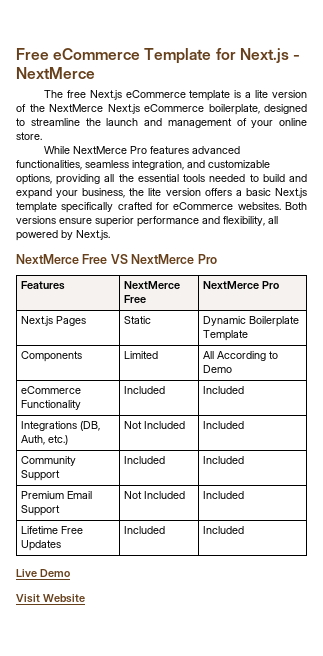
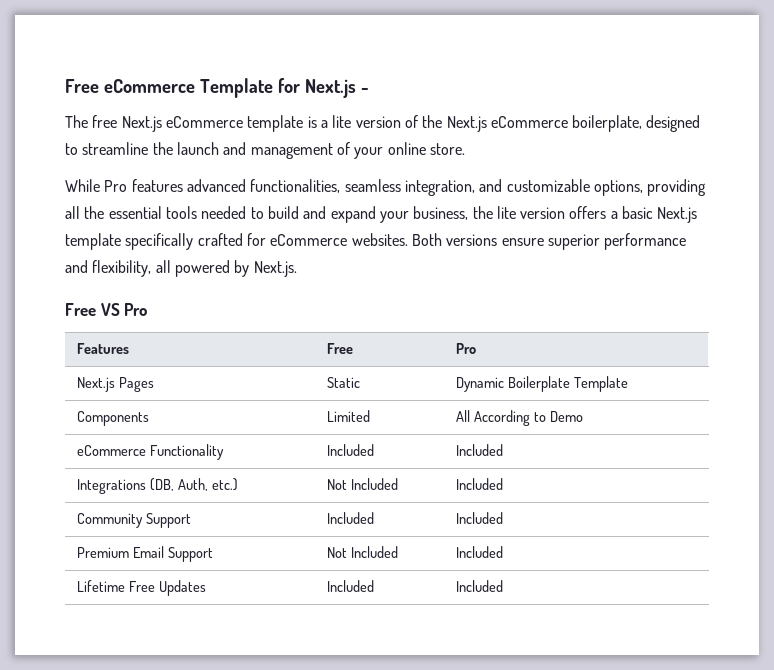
[16,67,95,79] NextMerce -> (369, 90) none
[49,104,103,112] NextMerce -> (443, 121) none
[72,146,127,154] NextMerce -> (100, 185) none
[16,254,79,264] NextMerce -> (297, 269) none
[131,254,195,264] NextMerce -> (120, 309) none
[124,281,181,289] NextMerce -> (129, 348) none
[203,281,260,289] NextMerce -> (353, 348) none
[16,569,70,577] [16,594,85,603] // Live Demo // Visit Website -> (503, 586) none

